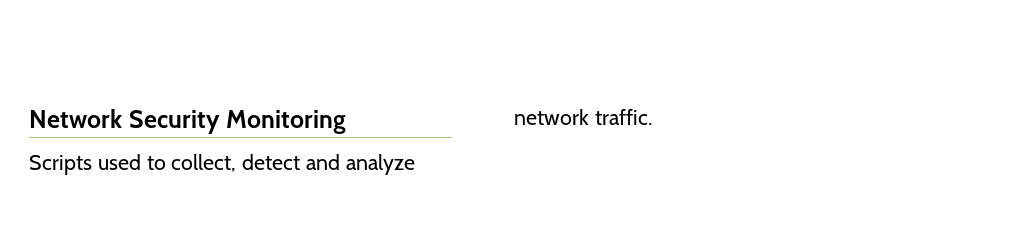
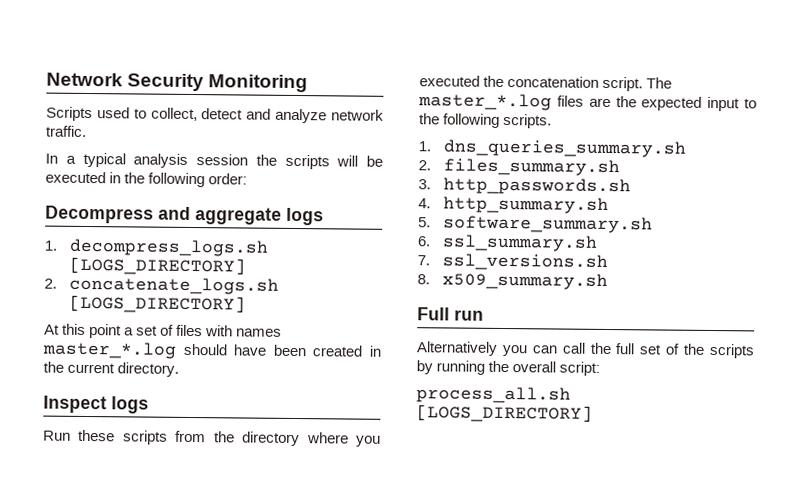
(652, 117) none -> [45,152,383,170] [45,171,248,188] [45,205,324,226] [44,238,269,257] [68,256,246,276] [44,276,279,295] [68,294,246,314] [44,323,283,339] [42,341,381,359] [43,361,180,377] [43,395,149,414] [43,429,382,447] [419,75,673,92] [418,93,757,112] [419,113,553,129] [418,139,686,158] [418,158,620,177] [418,177,631,196] [418,196,609,214] [418,215,653,234] [417,234,598,252] [417,253,608,271] [417,272,608,290] [417,307,484,321] [416,341,755,359] [416,360,601,376] [416,386,571,404] [416,404,593,423] // In a typical analysis session the scripts will be executed in the following order: // Decompress and aggregate logs // 1. decompress_logs.sh [LOGS_DIRECTORY] // 2. concatenate_logs.sh [LOGS_DIRECTORY] // At this point a set of files with names master_*.log should have been created in the current directory. // Inspect logs // Run these scripts from the directory where you executed the concatenation script. The master_*.log files are the expected input to the following scripts. // 1. dns_queries_summary.sh // 2. files_summary.sh // 3. http_passwords.sh // 4. http_summary.sh // 5. software_summary.sh // 6. ssl_summary.sh // 7. ssl_versions.sh // 8. x509_summary.sh // Full run // Alternatively you can call the full set of the scripts by running the overall script: // process_all.sh [LOGS_DIRECTORY]

